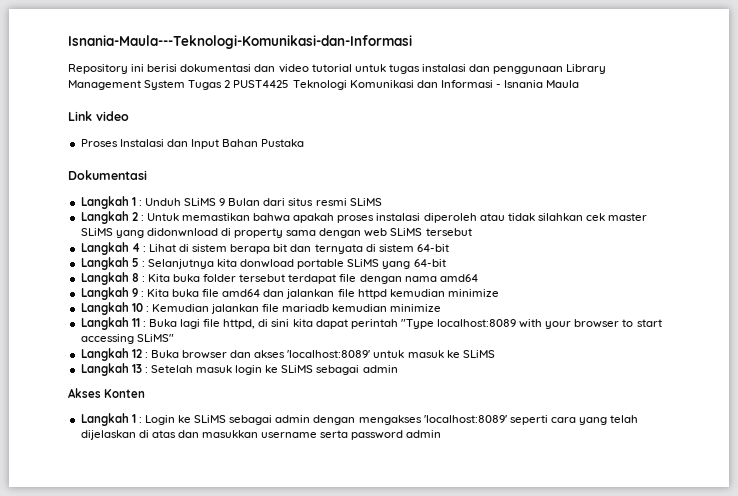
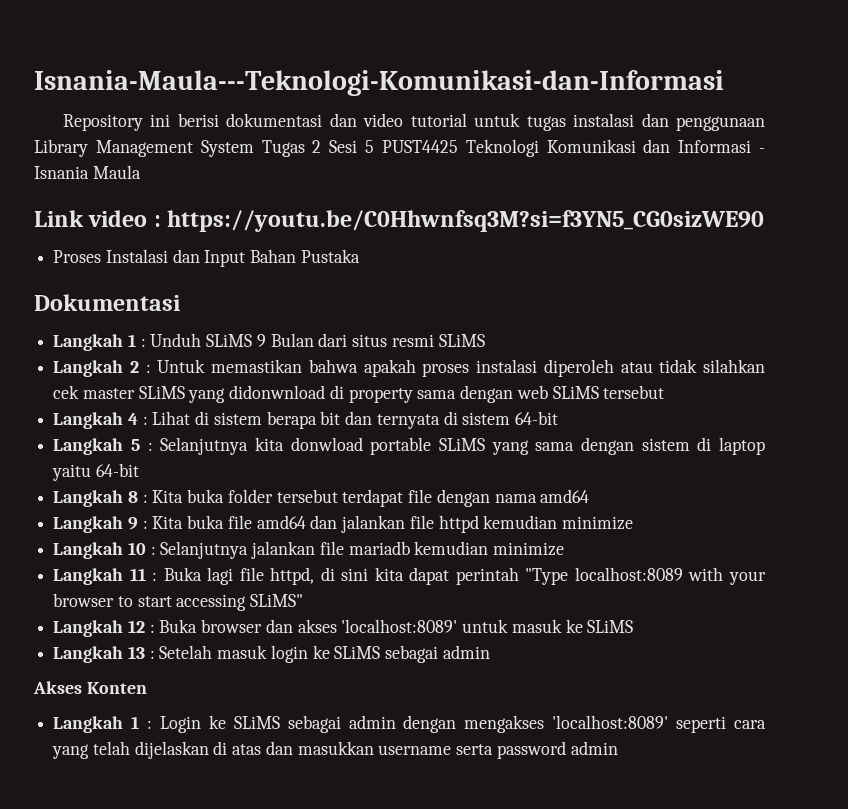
(231, 84) none -> [329,140,374,153] Sesi 5
(129, 116) none -> [153,210,765,232] : https://youtu.be/C0Hhwnfsq3M?si=f3YN5_CG0sizWE90
(411, 265) none -> [535,437,765,455] [52,464,92,481] sama dengan sistem di laptop yaitu
[151,304,209,312] Kemudian -> [160,541,249,559] Selanjutnya

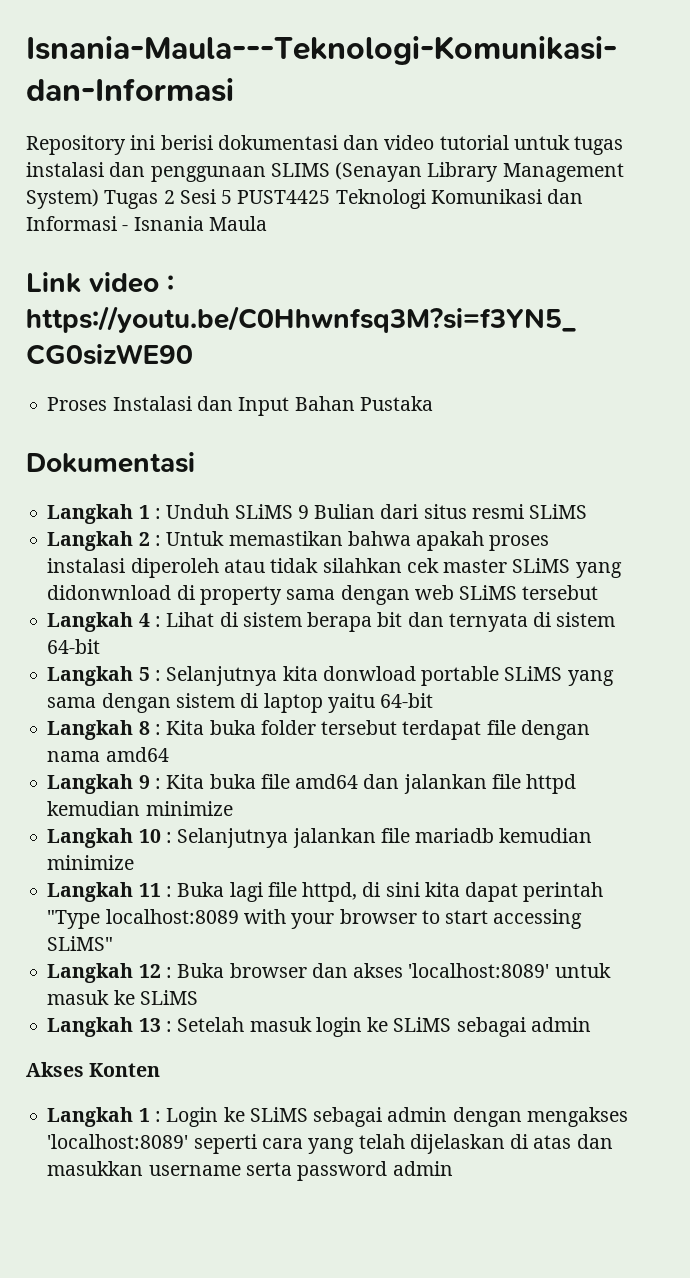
(766, 123) none -> [270,162,423,182] SLIMS (Senayan
[200,140,254,157] System -> [26,189,99,209] System)
[270,333,314,347] Bulan -> [314,504,376,519] Bulian

